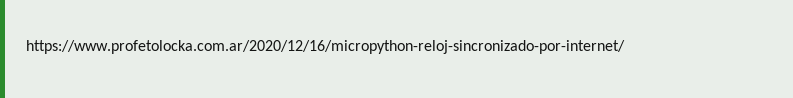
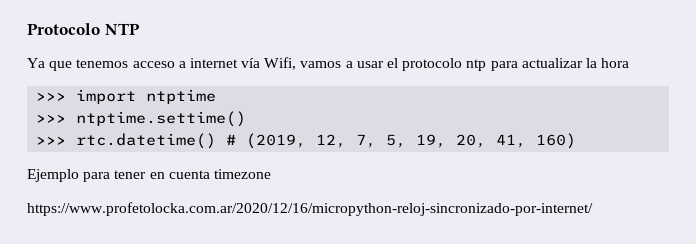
(26, 47) none -> [27,23,140,35] [27,57,630,71] [36,89,217,104] [36,111,247,127] [36,133,577,149] [27,169,271,182] Protocolo NTP // Ya que tenemos acceso a internet vía Wifi, vamos a usar el protocolo ntp para actualizar la hora // >>> import ntptime // >>> ntptime.settime() // >>> rtc.datetime() # (2019, 12, 7, 5, 19, 20, 41, 160) // Ejemplo para tener en cuenta timezone //

